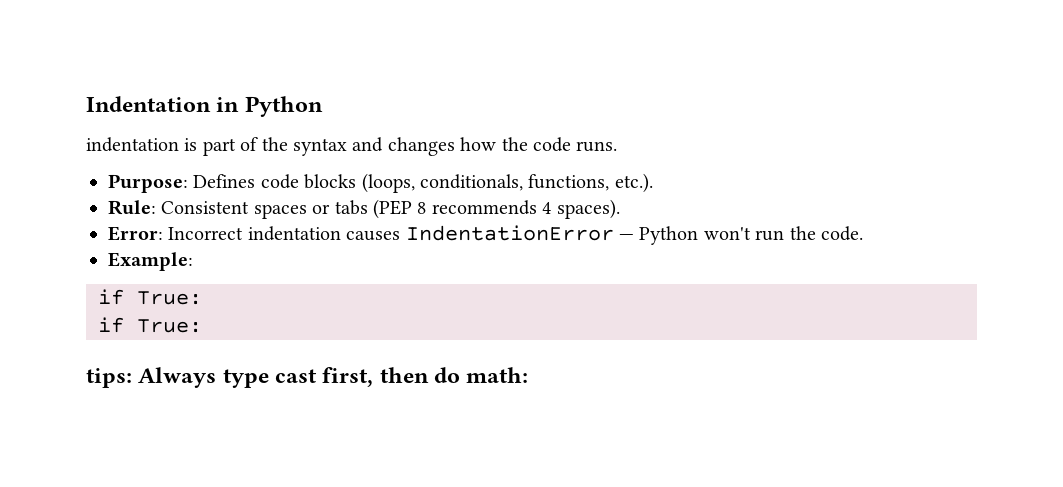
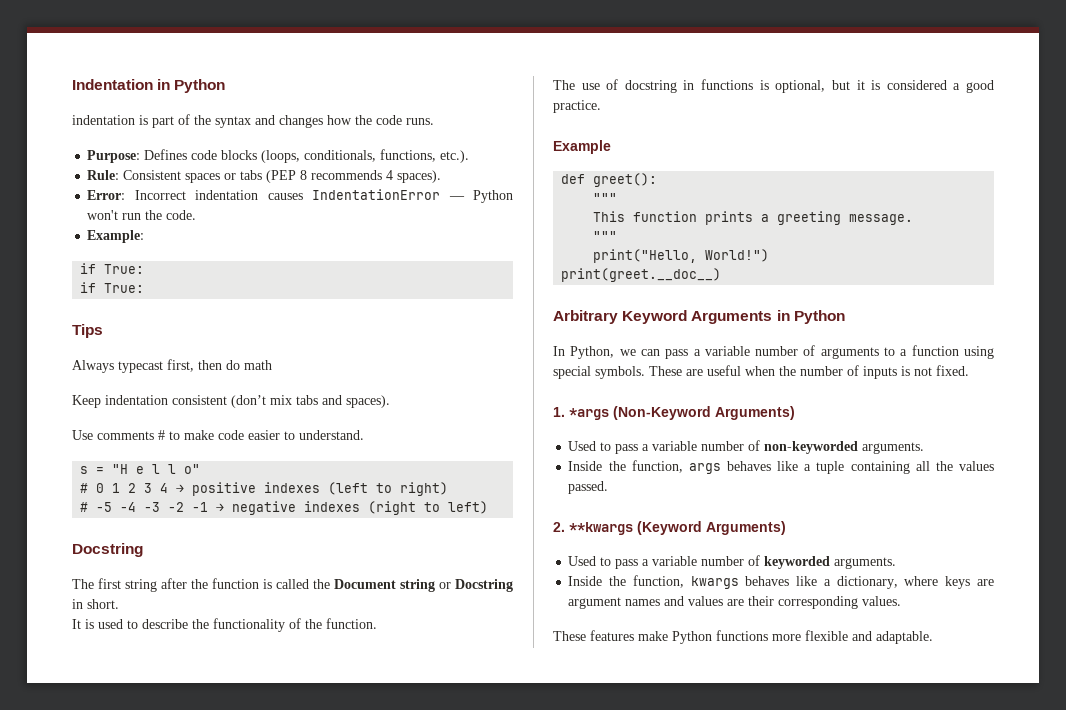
[86,367,529,388] tips: Always type cast first, then do math: -> [72,324,103,338] [72,359,272,373] [72,395,390,408] [72,430,364,440] [80,464,201,474] [80,482,449,496] [80,501,489,515] [72,543,143,557] [72,578,513,592] [72,599,119,609] [72,618,377,632] [553,79,995,93] [553,100,601,113] [553,140,611,154] [561,173,658,187] [593,193,618,203] [593,211,914,225] [593,231,618,241] [593,249,770,263] [561,268,722,282] [553,310,845,324] [553,345,995,359] [553,365,969,379] [553,406,795,420] [568,440,925,454] [568,460,994,474] [568,481,609,494] [553,521,786,535] [568,555,897,569] [568,575,994,589] [568,596,902,609] [553,630,933,644] Tips // Always typecast first, then do math // Keep indentation consistent (don’t mix tabs and spaces). // Use comments # to make code easier to understand. // s = "H e l l o" // # 0 1 2 3 4 → positive indexes (left to right) // # -5 -4 -3 -2 -1 → negative indexes (right to left) // Docstring // The first string after the function is called the Document string or Docstring in short. // It is used to describe the functionality of the function. // The use of docstring in functions is optional, but it is considered a good practice. // Example // def greet(): // """ // This function prints a greeting message. // """ // print("Hello, World!") // print(greet.__doc__) // Arbitrary Keyword Arguments in Python // In Python, we can pass a variable number of arguments to a function using special symbols. These are useful when the number of inputs is not fixed. // 1. *args (Non-Keyword Arguments) // Used to pass a variable number of non-keyworded arguments. // Inside the function, args behaves like a tuple containing all the values passed. // 2. **kwargs (Keyword Arguments) // Used to pass a variable number of keyworded arguments. // Inside the function, kwargs behaves like a dictionary, where keys are argument names and values are their corresponding values. // These features make Python functions more flexible and adaptable.

